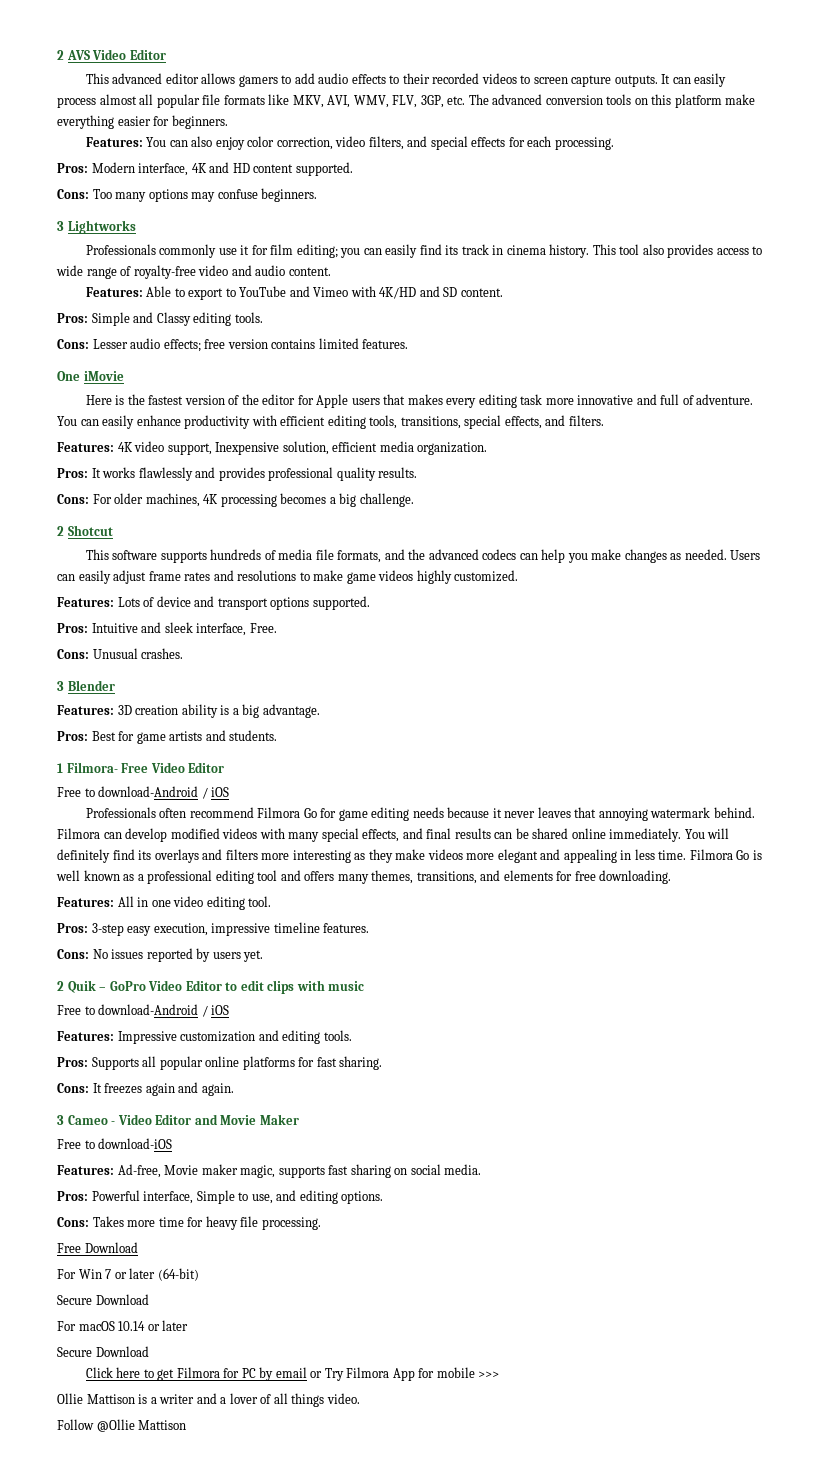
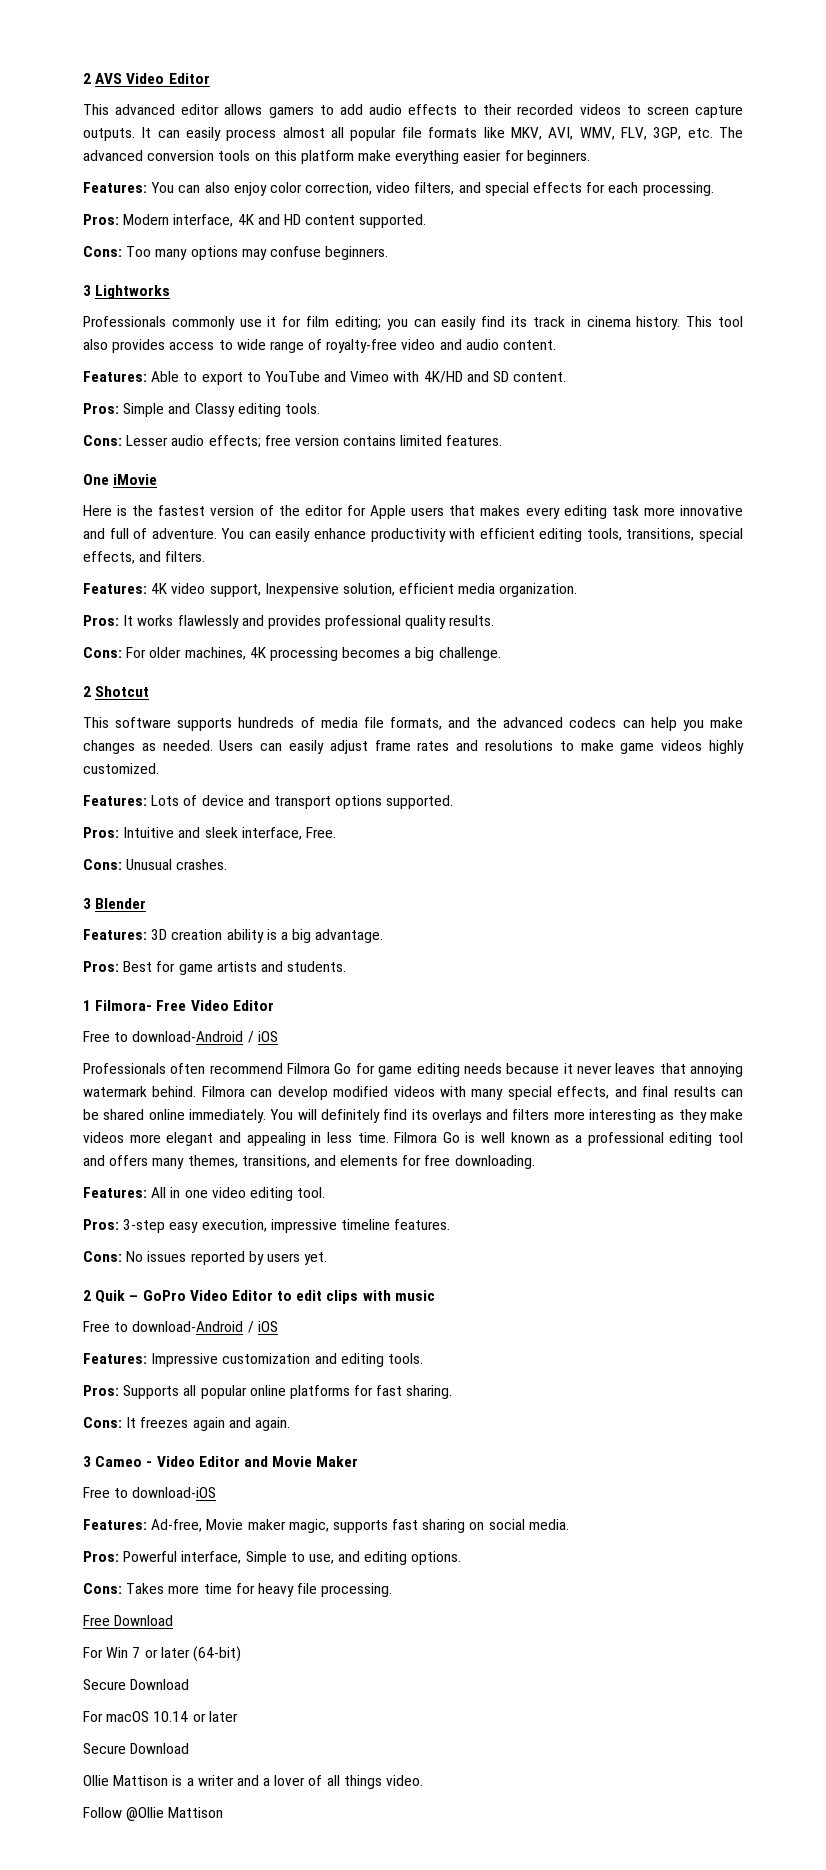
[85,1367,500,1381] // Click here to get Filmora for PC by email or Try Filmora App for mobile >>> -> (190, 1748) none

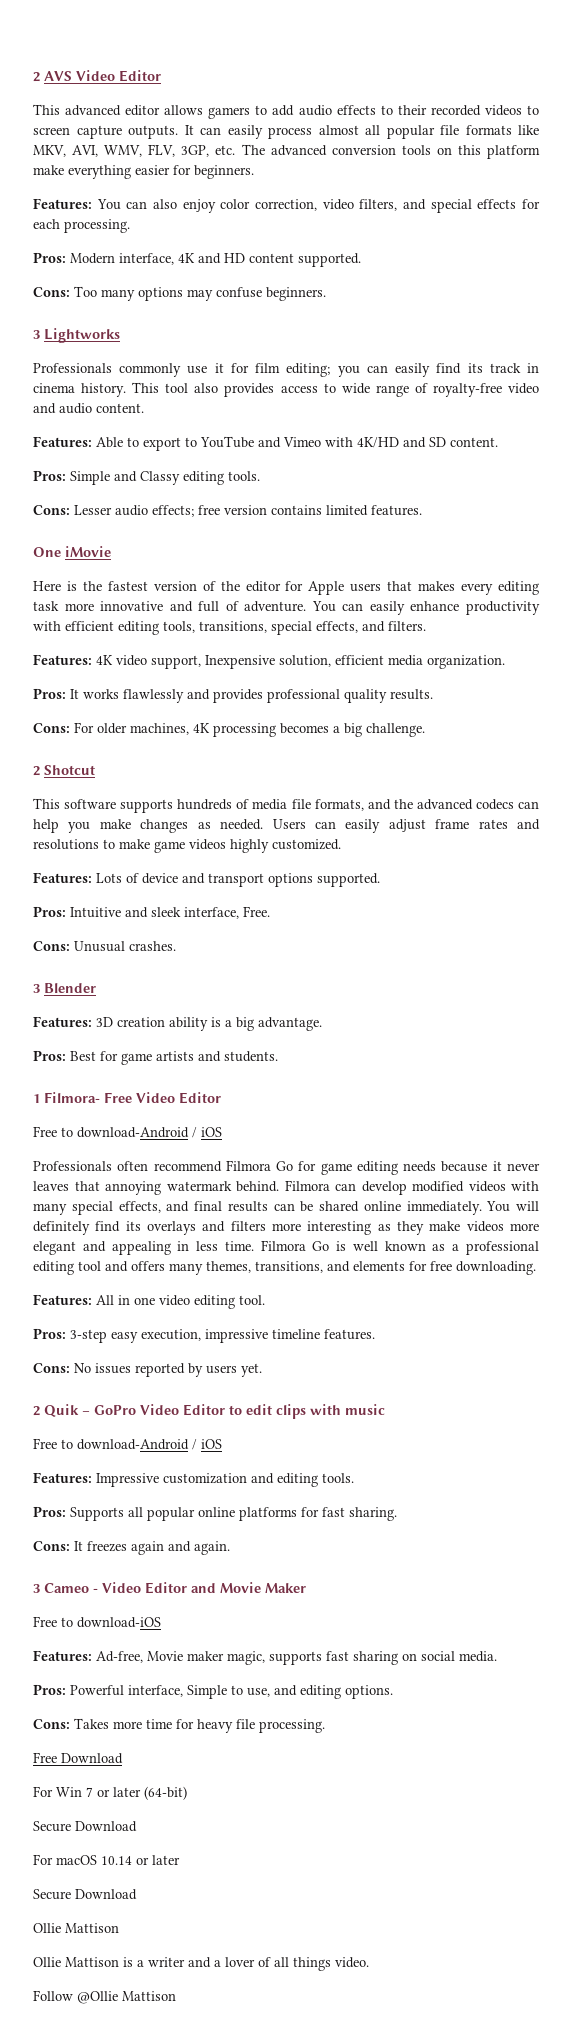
(169, 1780) none -> [33,1957,119,1967] // Ollie Mattison

